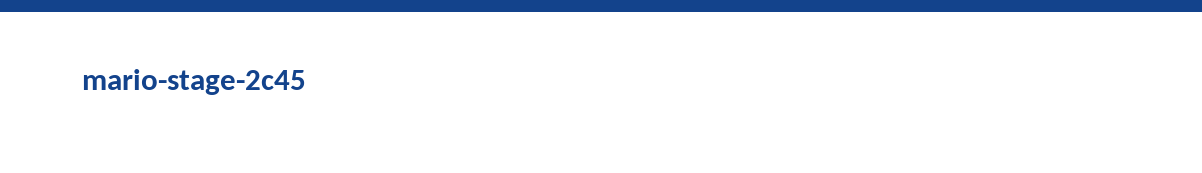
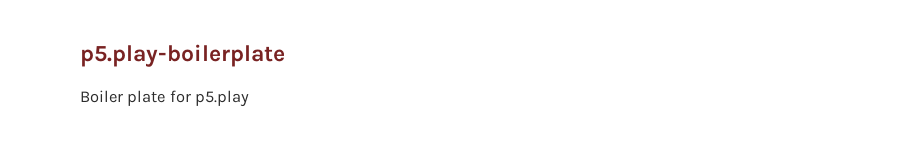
[82,69,306,95] mario-stage-2c45 -> [80,44,285,67] [80,90,250,107] p5.play-boilerplate // Boiler plate for p5.play

